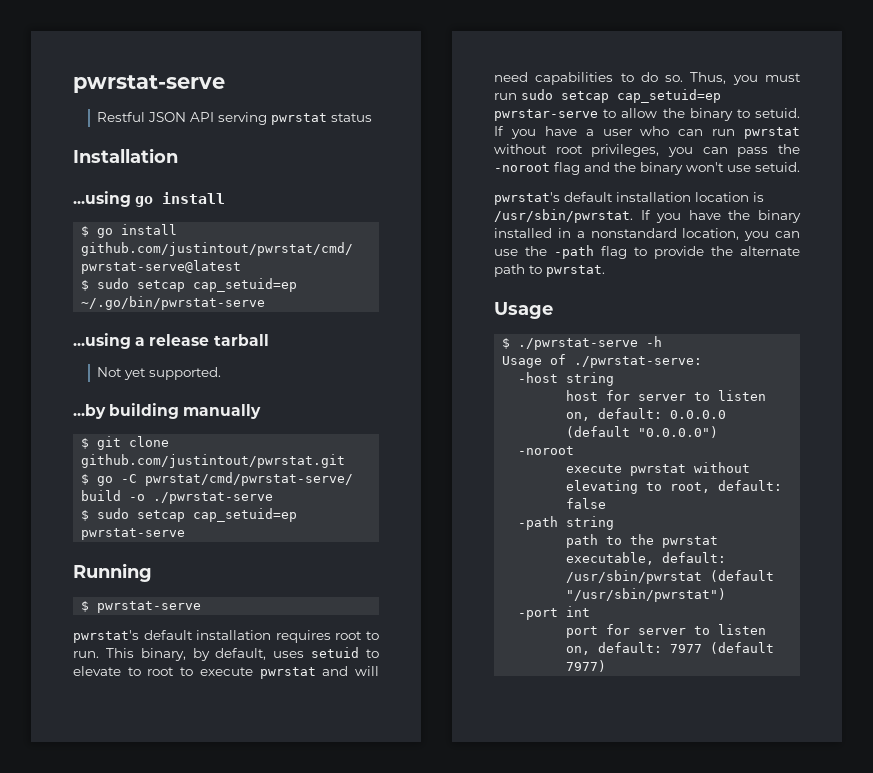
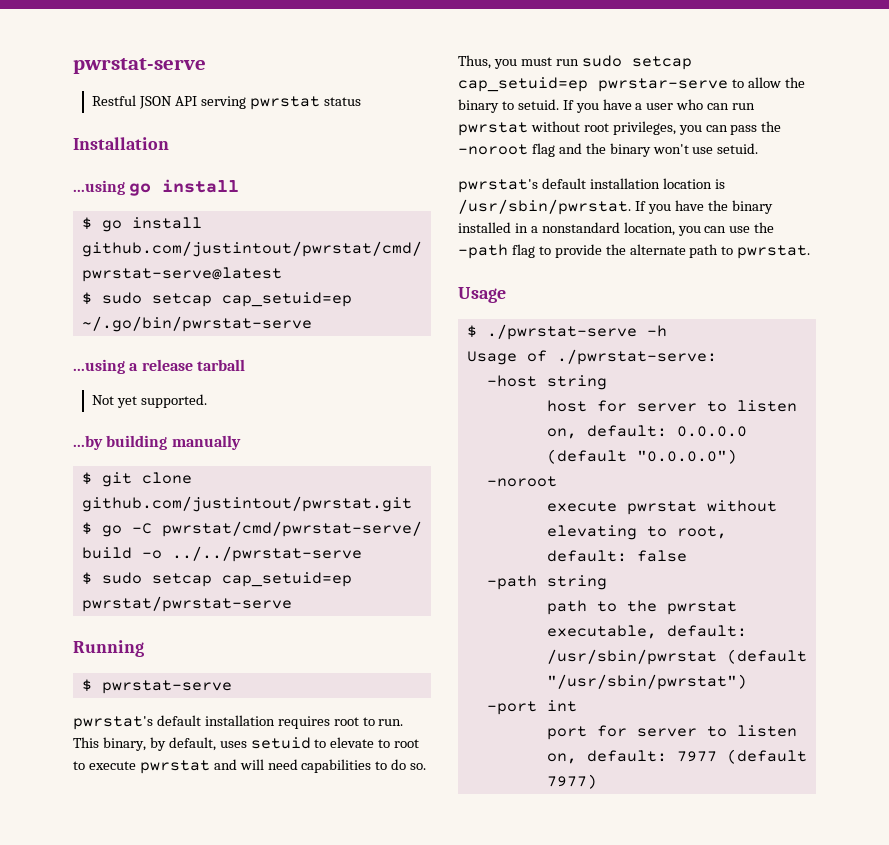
[153,492,274,504] [81,508,298,522] [81,528,186,540] ./pwrstat-serve // $ sudo setcap cap_setuid=ep pwrstat-serve -> [171,546,362,562] [81,572,352,587] [81,596,292,612] ../../pwrstat-serve // $ sudo setcap cap_setuid=ep pwrstat/pwrstat-serve

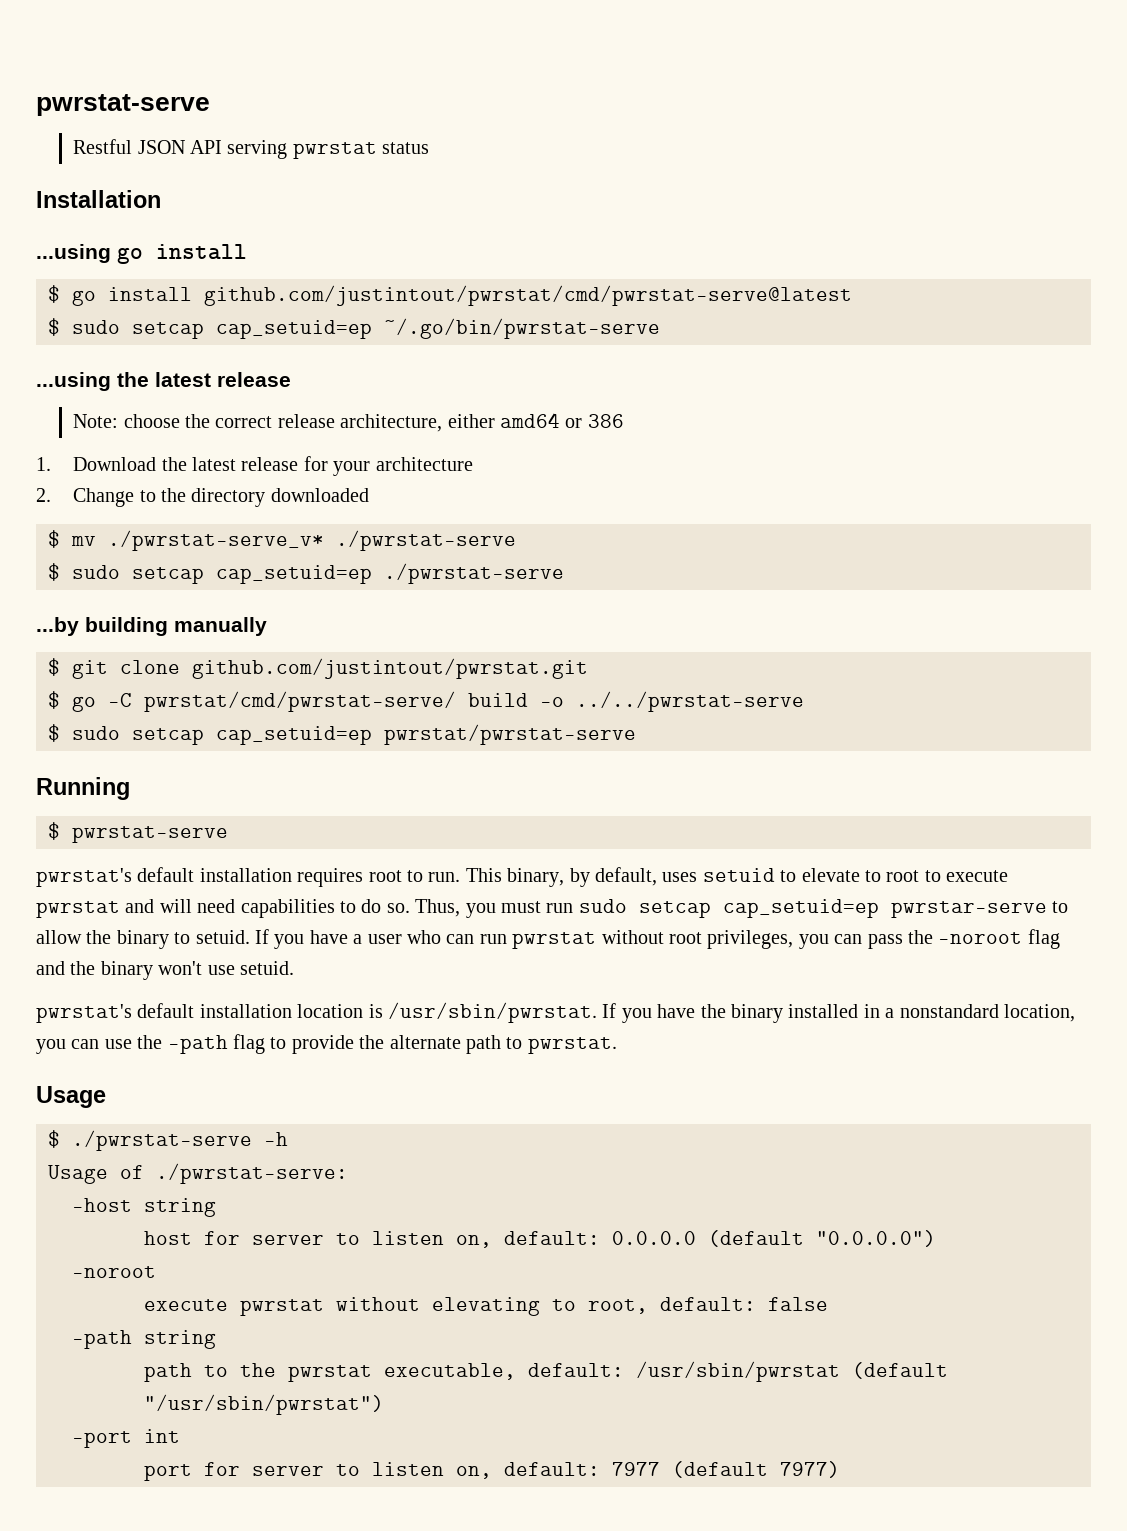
[129,359,245,371] [92,394,207,408] a release tarball // Not yet supported. -> [117,372,291,387] [73,413,624,432] [36,456,473,476] [36,488,369,507] [48,530,516,551] [48,563,564,584] the latest release // Note: choose the correct release architecture, either amd64 or 386 // 1. Download the latest release for your architecture // 2. Change to the directory downloaded // $ mv ./pwrstat-serve_v* ./pwrstat-serve // $ sudo setcap cap_setuid=ep ./pwrstat-serve

